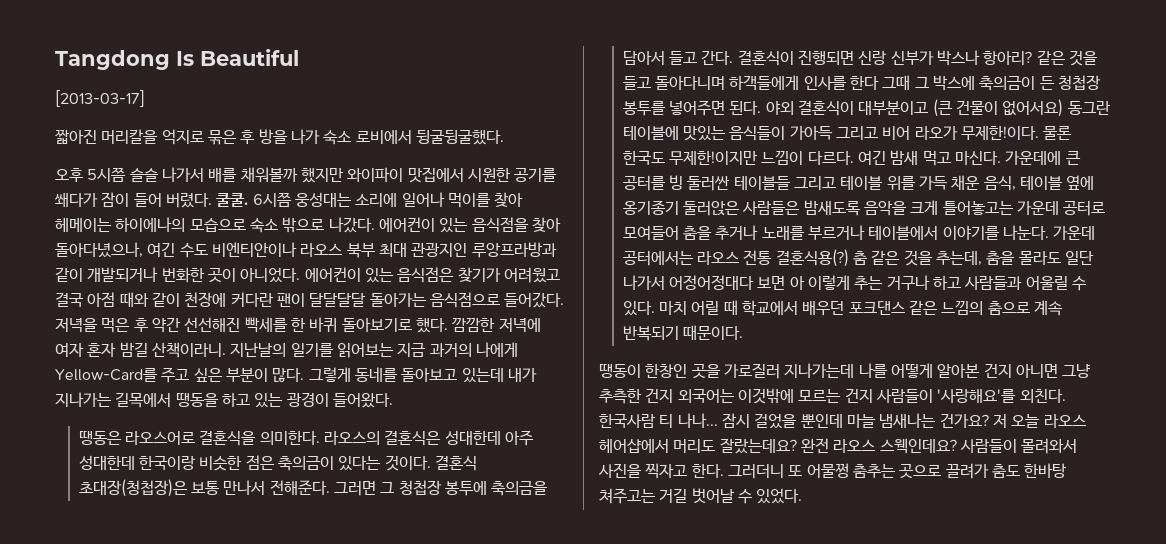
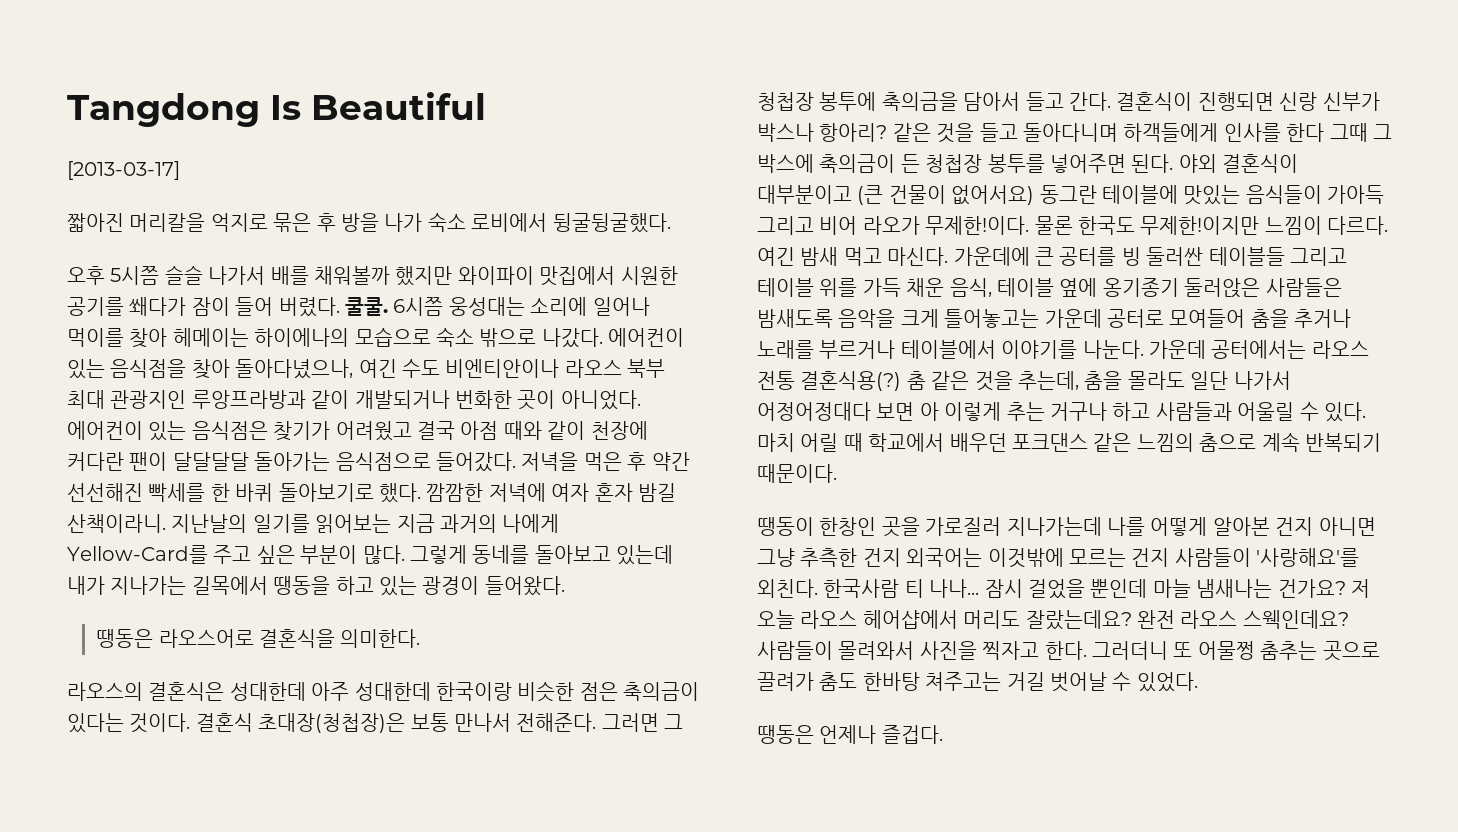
(320, 437) none -> (421, 638) //
(803, 496) none -> [757,725,943,744] // 땡동은 언제나 즐겁다.

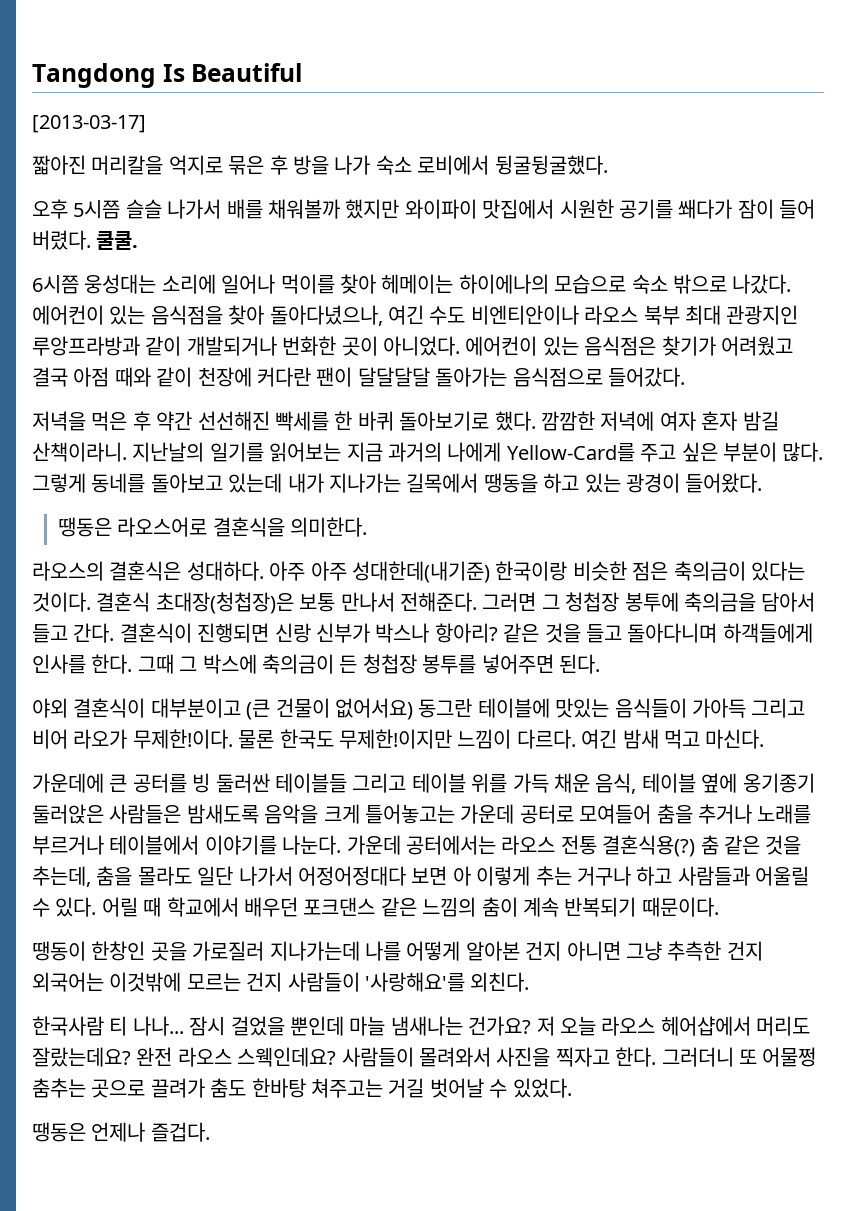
(388, 306) none -> (139, 240) //
(516, 462) none -> (685, 377) //
[229,682,431,701] 성대한데 아주 성대한데 -> [186,561,490,583] 성대하다. 아주 아주 성대한데(내기준)
[1286,123,1325,142] 한다 -> [91,654,133,674] 한다.
(1174, 163) none -> (600, 664) //
(949, 256) none -> (765, 739) //
[757,433,795,452] 마치 -> (97, 907) none
[1199,433,1257,452] 춤으로 -> [481,897,518,917] 춤이
(818, 588) none -> (530, 982) //

